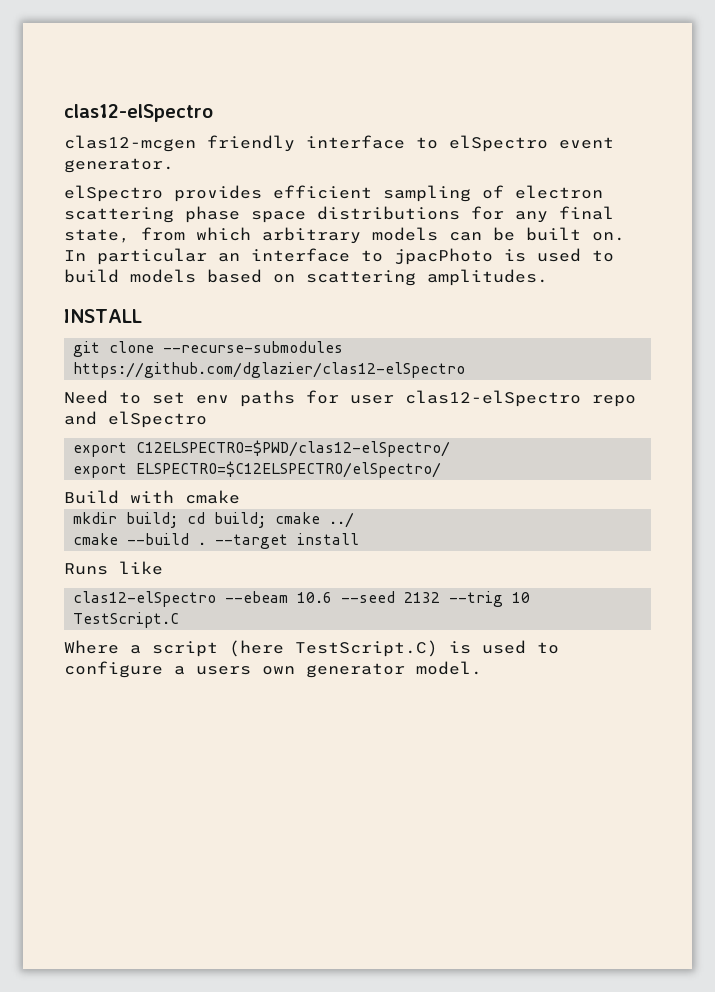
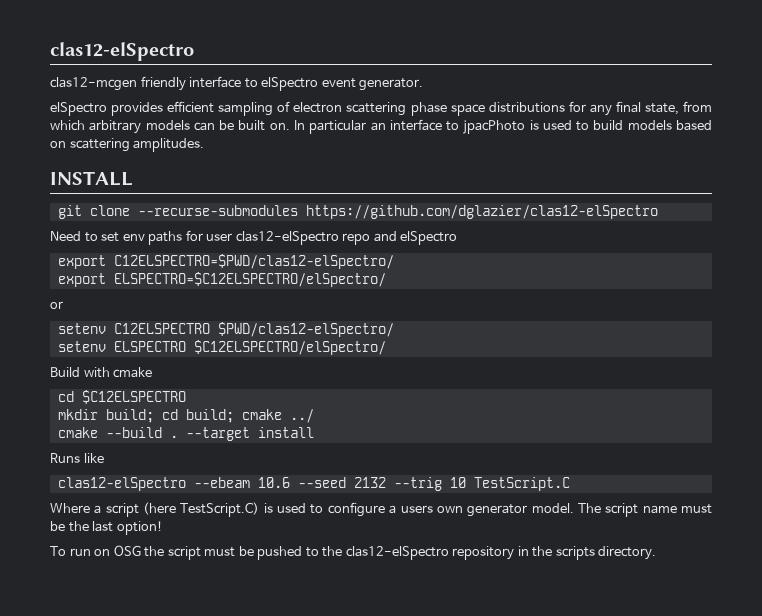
(442, 469) none -> [50,301,63,309] [57,322,394,337] [57,340,386,355] // or // setenv C12ELSPECTRO $PWD/clas12-elSpectro/ // setenv ELSPECTRO $C12ELSPECTRO/elSpectro/
(240, 497) none -> [57,390,186,404] // cd $C12ELSPECTRO
(482, 668) none -> [577,503,712,517] [50,521,163,535] [50,545,657,560] The script name must be the last option! // To run on OSG the script must be pushed to the clas12-elSpectro repository in the scripts directory.

